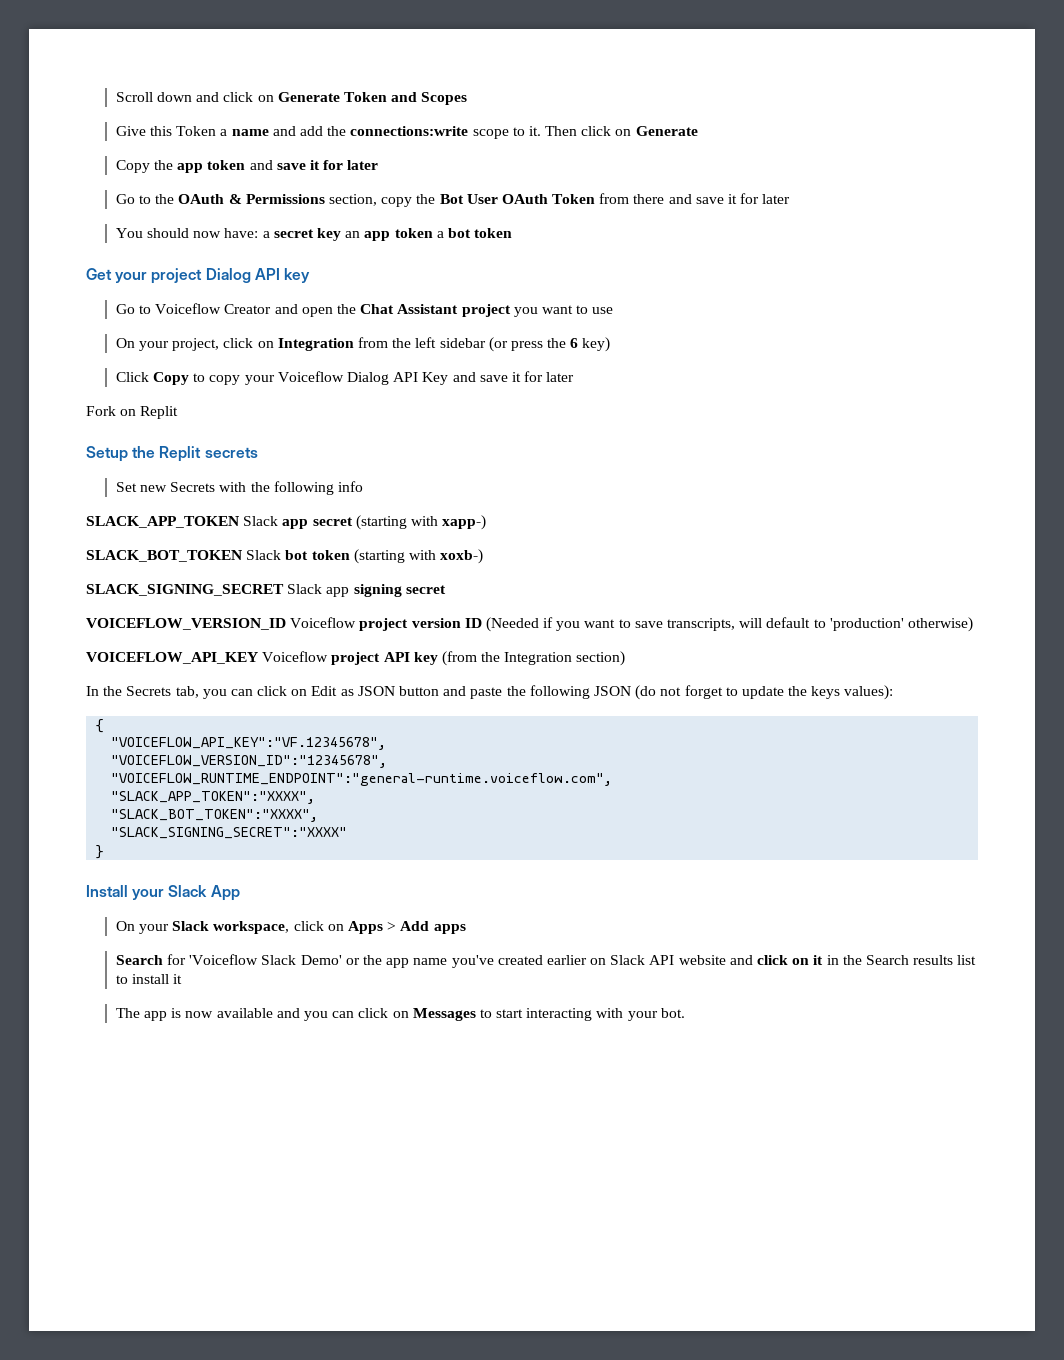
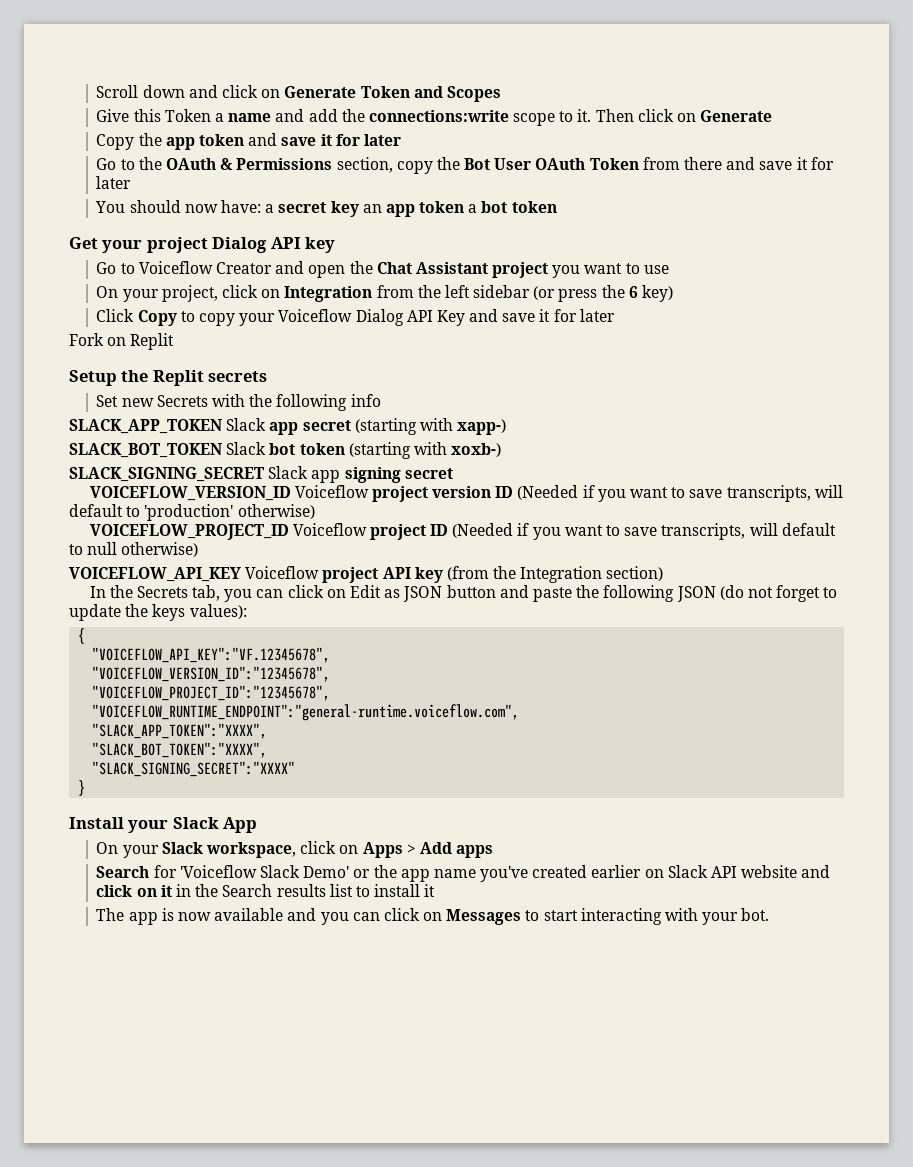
(973, 624) none -> [89,523,836,540] [69,542,199,557] // VOICEFLOW_PROJECT_ID Voiceflow project ID (Needed if you want to save transcripts, will default to null otherwise)
(388, 761) none -> [92,685,331,701] // "VOICEFLOW_PROJECT_ID":"12345678",

